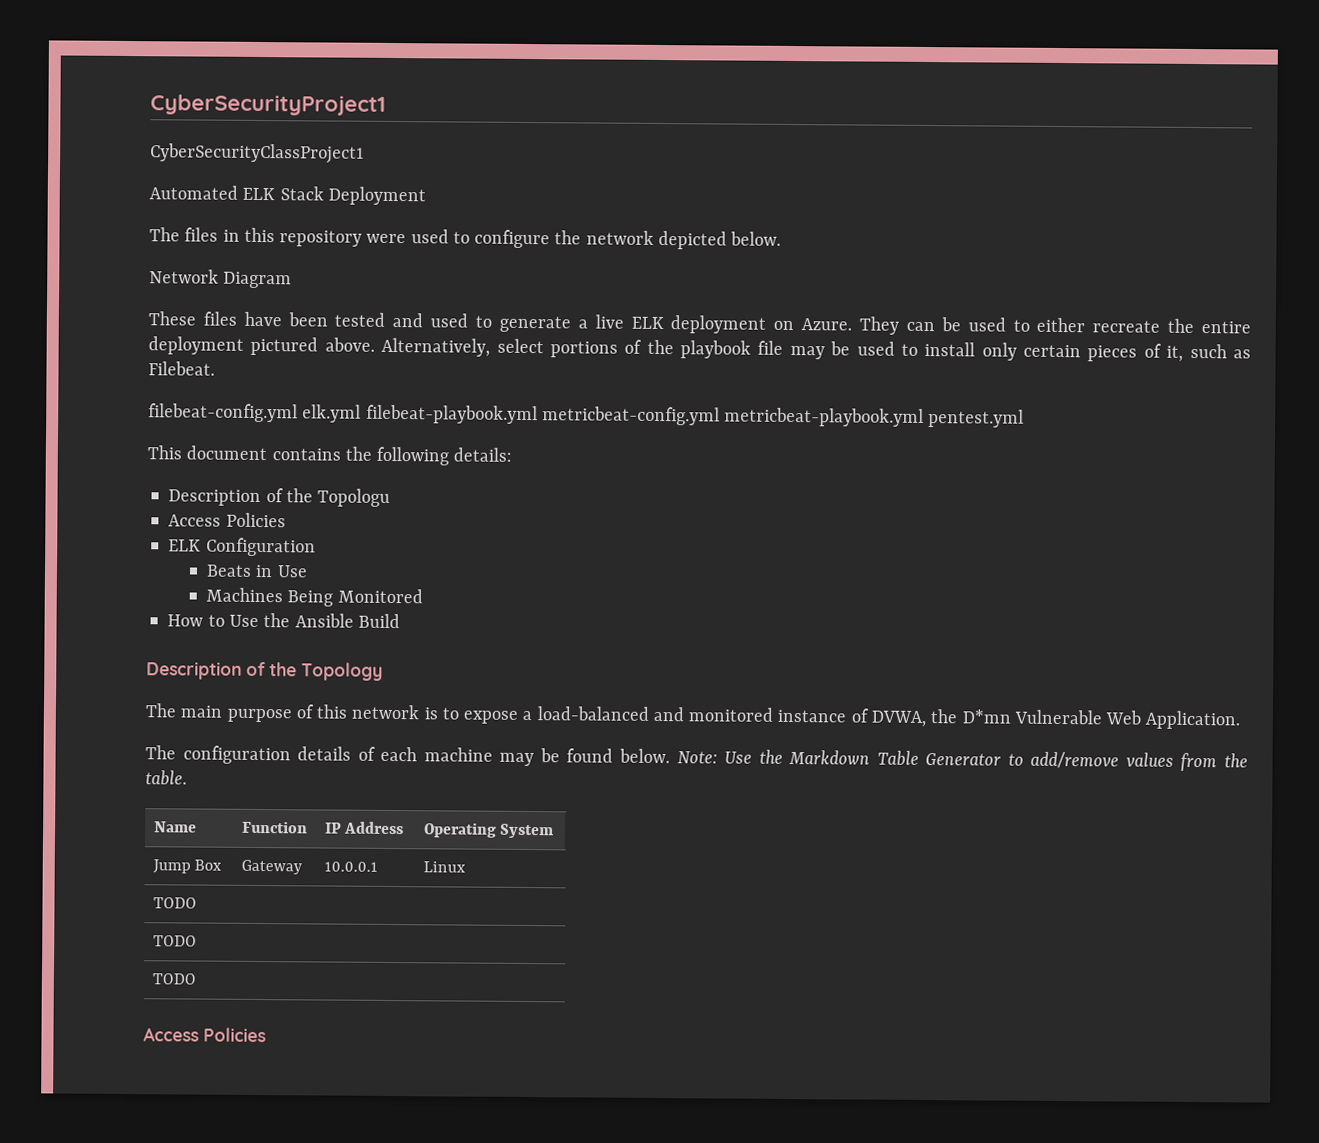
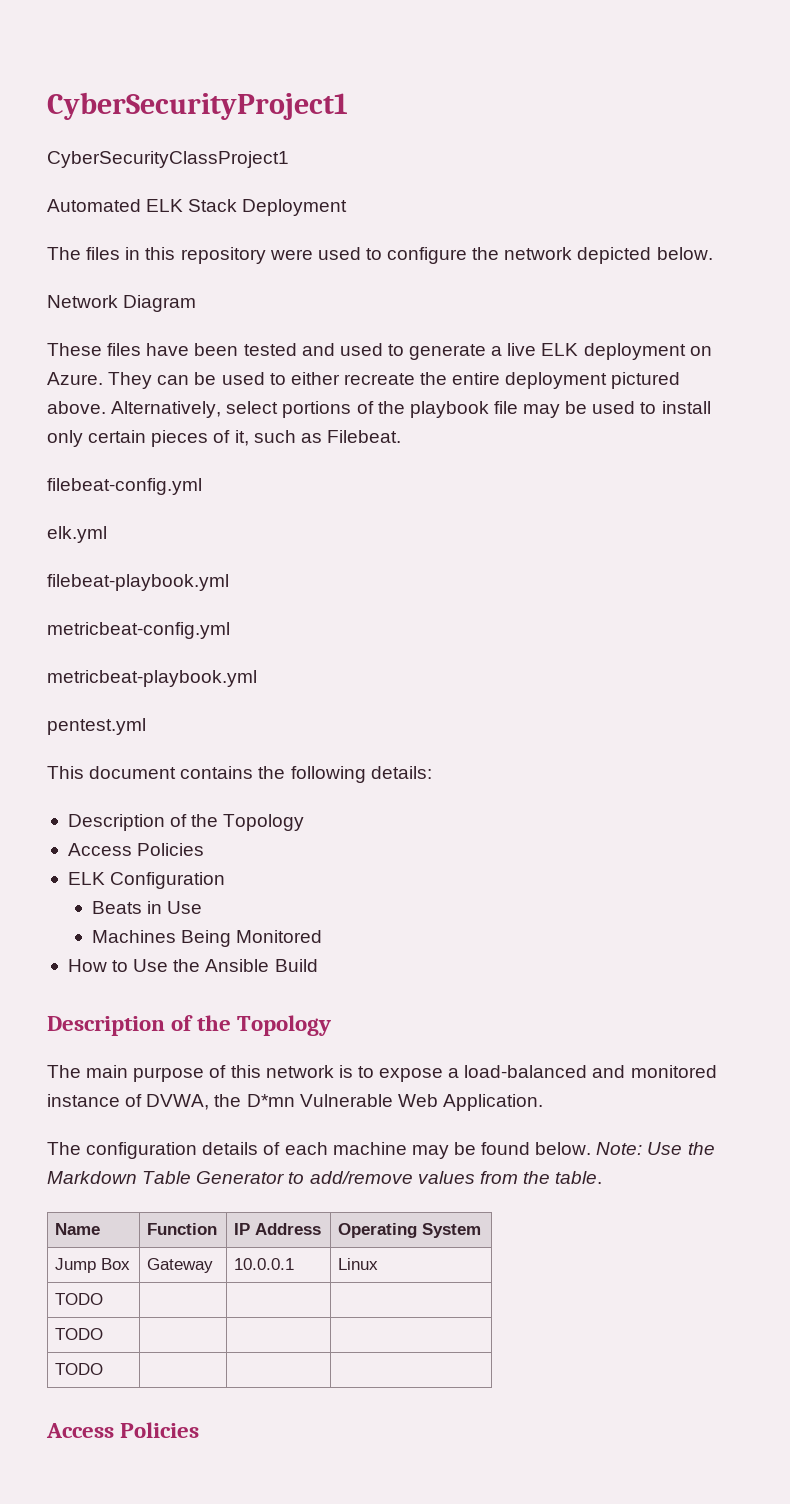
(298, 413) none -> (202, 486) //
(362, 413) none -> (107, 534) //
(538, 414) none -> (229, 582) //
(720, 416) none -> (230, 630) //
(925, 417) none -> (257, 678) //
[317,488,391,507] Topologu -> [223,814,305,831] Topology

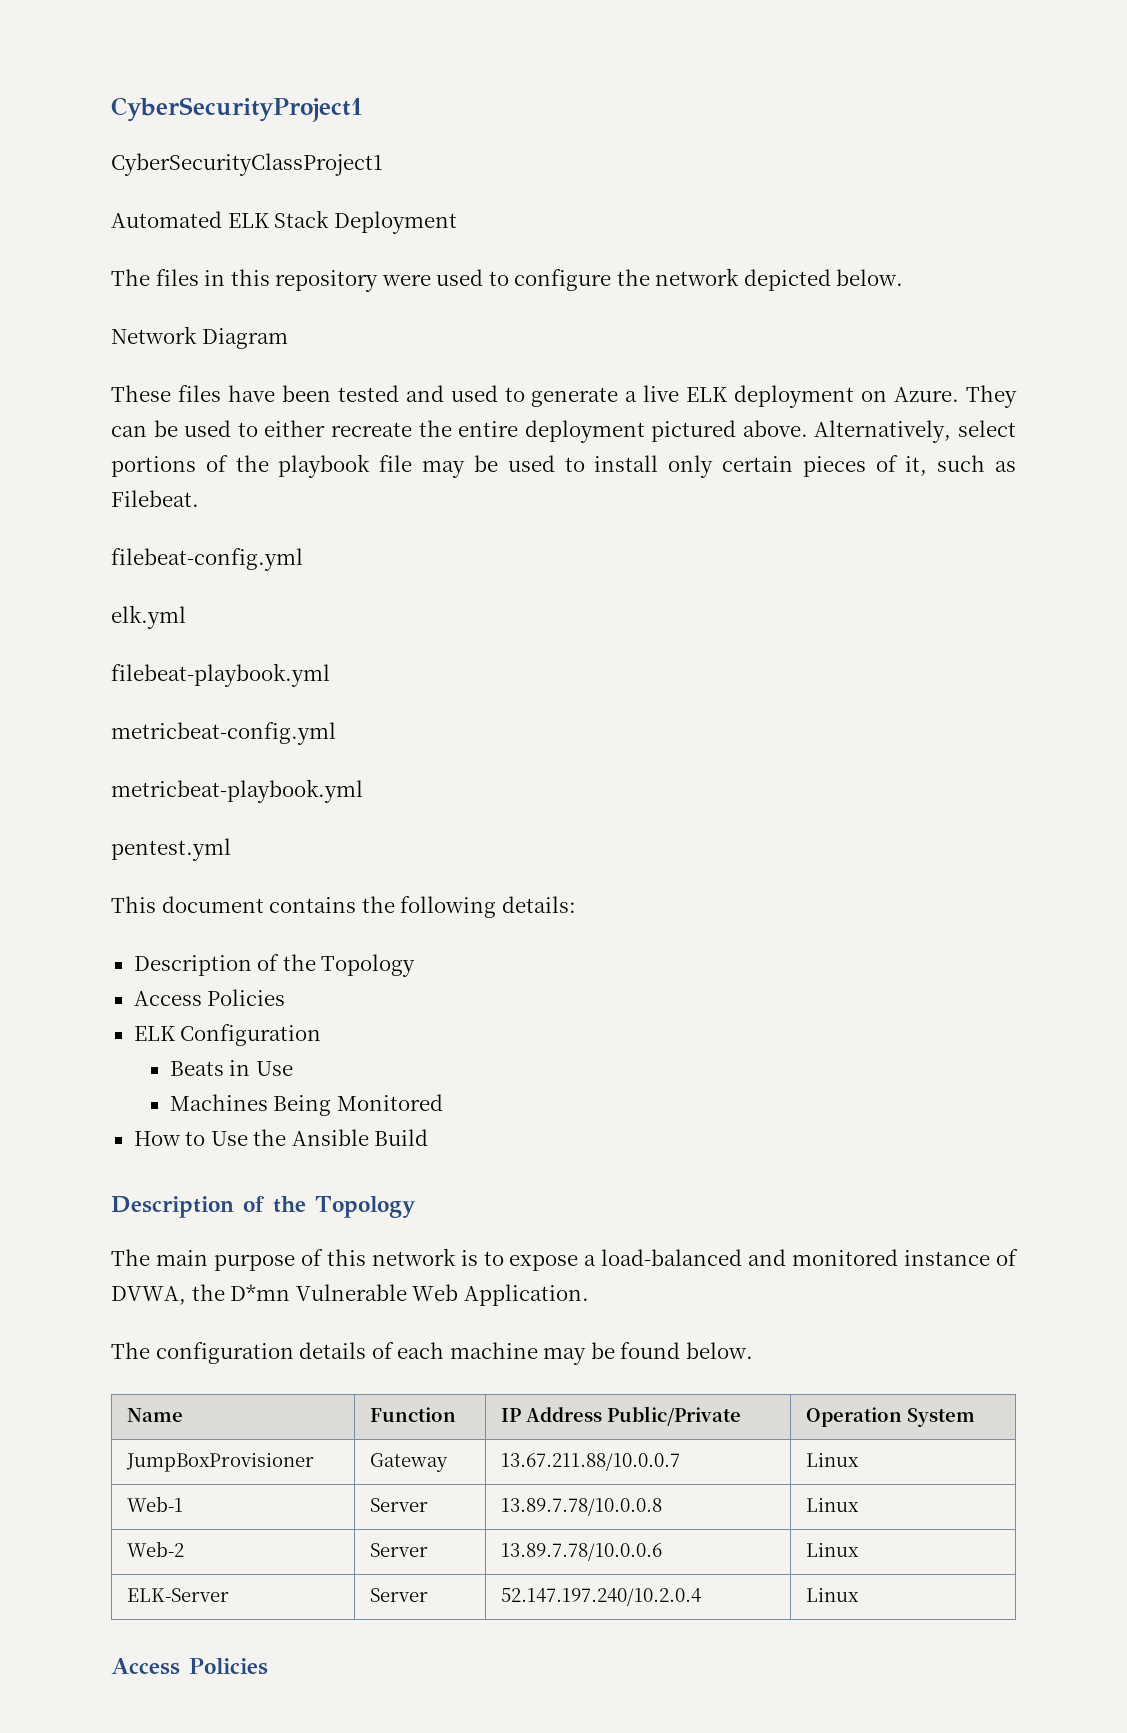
[596,1142,715,1155] [47,1171,603,1184] Note: Use the Markdown Table Generator to add/remove values from the table. -> (753, 1350) none
[337,1223,417,1238] | Operating -> [606,1406,741,1426] [805,1407,902,1427] Public/Private | Operation
[54,1258,130,1273] Jump Box -> [125,1452,314,1472] JumpBoxProvisioner
[233,1258,294,1270] [337,1258,378,1270] [54,1293,103,1305] [54,1328,103,1340] [54,1363,103,1375] 10.0.0.1 | Linux // TODO | | | // TODO | | | // TODO | | | -> [500,1453,680,1471] [805,1452,859,1467] [126,1496,183,1512] [369,1498,428,1512] [500,1498,662,1516] [805,1497,859,1512] [126,1541,184,1557] [369,1543,428,1557] [500,1543,662,1561] [805,1542,859,1557] [126,1588,229,1602] [369,1588,428,1602] [500,1588,701,1606] [805,1587,859,1602] 13.67.211.88/10.0.0.7 | Linux // Web-1 | Server | 13.89.7.78/10.0.0.8 | Linux // Web-2 | Server | 13.89.7.78/10.0.0.6 | Linux // ELK-Server | Server | 52.147.197.240/10.2.0.4 | Linux

